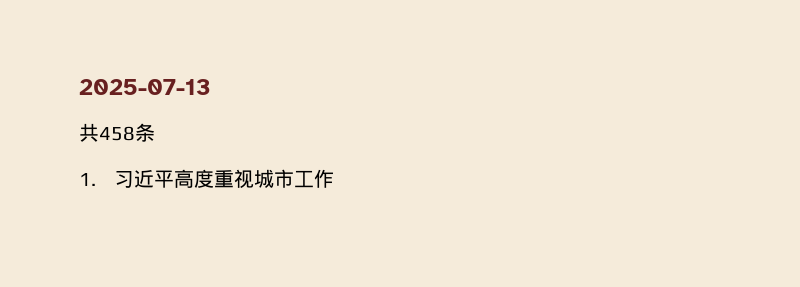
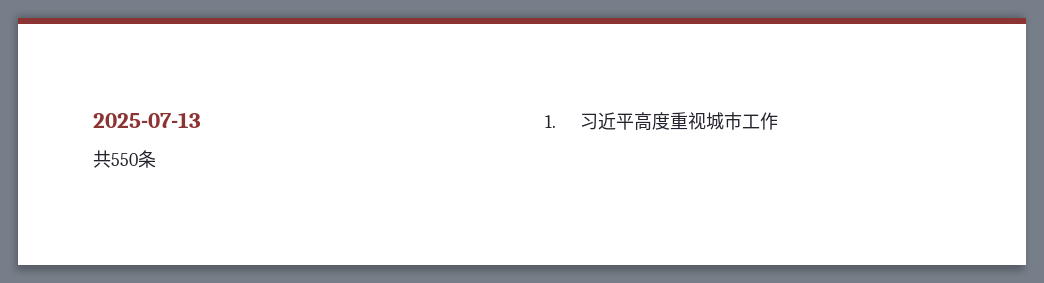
[99,126,135,141] 458 -> [111,153,138,166] 550

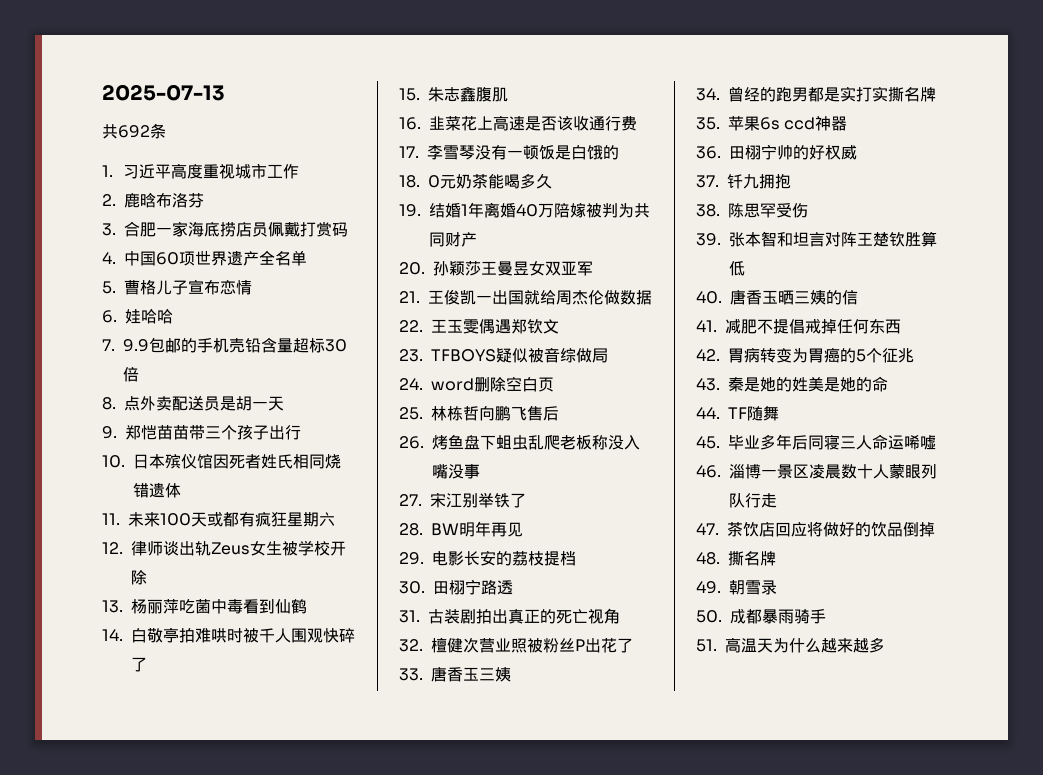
[111,153,138,166] 550 -> [118,125,150,138] 692
(778, 121) none -> [102,192,204,208] [102,221,348,237] [102,250,307,266] [102,279,252,295] [102,308,173,324] [102,337,347,353] [123,367,139,382] [102,395,284,411] [102,425,301,440] [102,454,341,469] [133,483,181,498] [102,511,335,527] [102,540,346,556] [131,570,147,585] [102,599,307,614] [102,627,355,643] [131,657,147,672] [399,86,508,102] [399,115,637,131] [399,145,619,160] [399,173,552,189] [399,202,650,218] [429,232,477,247] [399,261,593,276] [399,289,652,305] [399,318,559,334] [399,347,608,363] [399,376,554,392] [399,405,559,421] [399,434,640,450] [432,464,480,479] [399,492,526,508] [399,521,523,537] [399,550,576,566] [399,579,513,595] [399,608,620,624] [399,637,633,653] [399,667,511,682] [696,86,936,102] [696,115,848,131] [696,144,857,160] [696,174,791,189] [696,203,808,218] [696,231,937,247] [729,261,745,276] [696,290,858,305] [696,319,901,334] [696,347,914,363] [696,376,888,392] [696,406,779,421] [696,434,936,450] [696,464,937,479] [729,493,777,508] [696,521,935,537] [696,551,776,566] [696,580,777,595] [696,609,826,624] [696,637,885,653] // 2.鹿晗布洛芬 // 3.合肥一家海底捞店员佩戴打赏码 // 4.中国60项世界遗产全名单 // 5.曹格儿子宣布恋情 // 6.娃哈哈 // 7. 9.9包邮的手机壳铅含量超标30倍 // 8.点外卖配送员是胡一天 // 9.郑恺苗苗带三个孩子出行 // 10.日本殡仪馆因死者姓氏相同烧错遗体 // 11.未来100天或都有疯狂星期六 // 12.律师谈出轨Zeus女生被学校开除 // 13.杨丽萍吃菌中毒看到仙鹤 // 14.白敬亭拍难哄时被千人围观快碎了 // 15.朱志鑫腹肌 // 16.韭菜花上高速是否该收通行费 // 17.李雪琴没有一顿饭是白饿的 // 18. 0元奶茶能喝多久 // 19.结婚1年离婚40万陪嫁被判为共同财产 // 20.孙颖莎王曼昱女双亚军 // 21.王俊凯一出国就给周杰伦做数据 // 22.王玉雯偶遇郑钦文 // 23. TFBOYS疑似被音综做局 // 24. word删除空白页 // 25.林栋哲向鹏飞售后 // 26.烤鱼盘下蛆虫乱爬老板称没入嘴没事 // 27.宋江别举铁了 // 28. BW明年再见 // 29.电影长安的荔枝提档 // 30.田栩宁路透 // 31.古装剧拍出真正的死亡视角 // 32.檀健次营业照被粉丝P出花了 // 33.唐香玉三姨 // 34.曾经的跑男都是实打实撕名牌 // 35.苹果6s ccd神器 // 36.田栩宁帅的好权威 // 37.钎九拥抱 // 38.陈思罕受伤 // 39.张本智和坦言对阵王楚钦胜算低 // 40.唐香玉晒三姨的信 // 41.减肥不提倡戒掉任何东西 // 42.胃病转变为胃癌的5个征兆 // 43.秦是她的姓美是她的命 // 44. TF随舞 // 45.毕业多年后同寝三人命运唏嘘 // 46.淄博一景区凌晨数十人蒙眼列队行走 // 47.茶饮店回应将做好的饮品倒掉 // 48.撕名牌 // 49.朝雪录 // 50.成都暴雨骑手 // 51.高温天为什么越来越多

